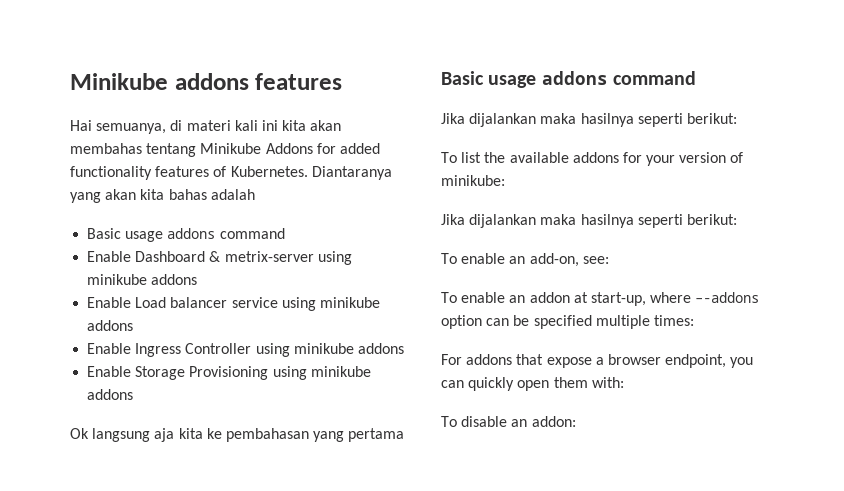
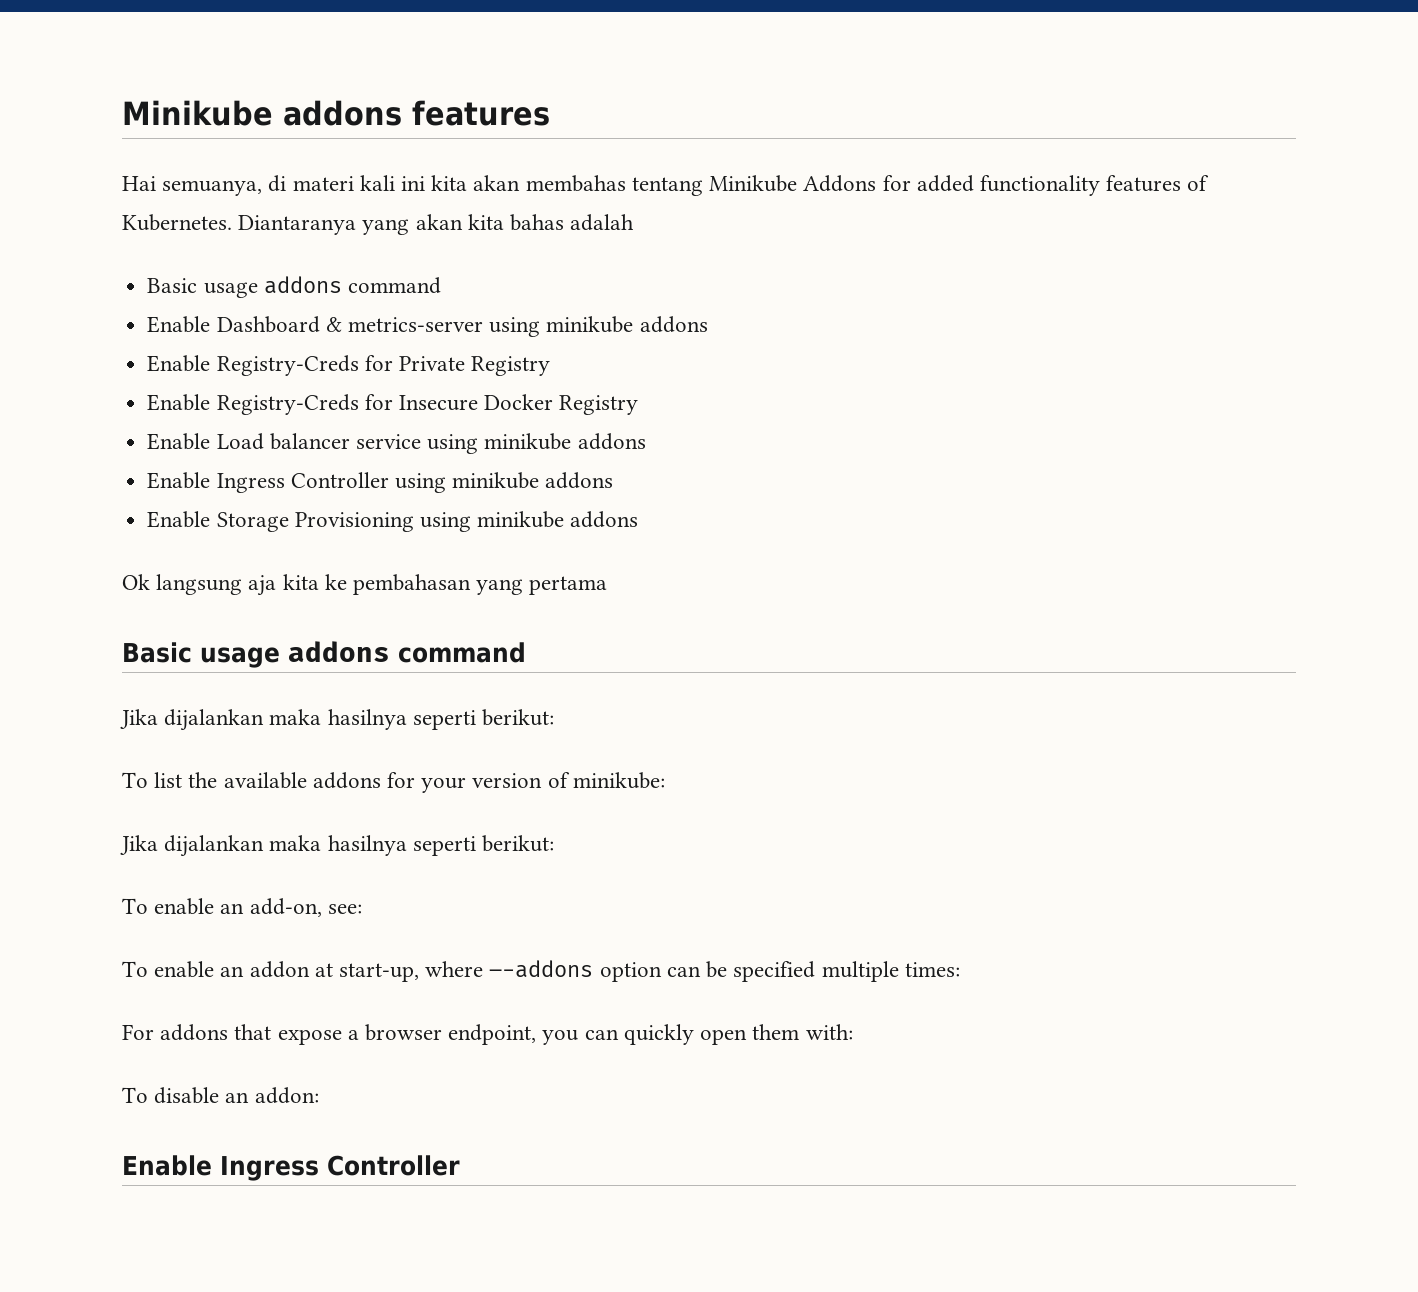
[224,251,352,265] [87,274,198,285] metrix-server using minikube addons -> [347,316,708,337] [147,355,551,376] [147,394,639,415] metrics-server using minikube addons // Enable Registry-Creds for Private Registry // Enable Registry-Creds for Insecure Docker Registry
(576, 421) none -> [122,1155,460,1181] // Enable Ingress Controller

